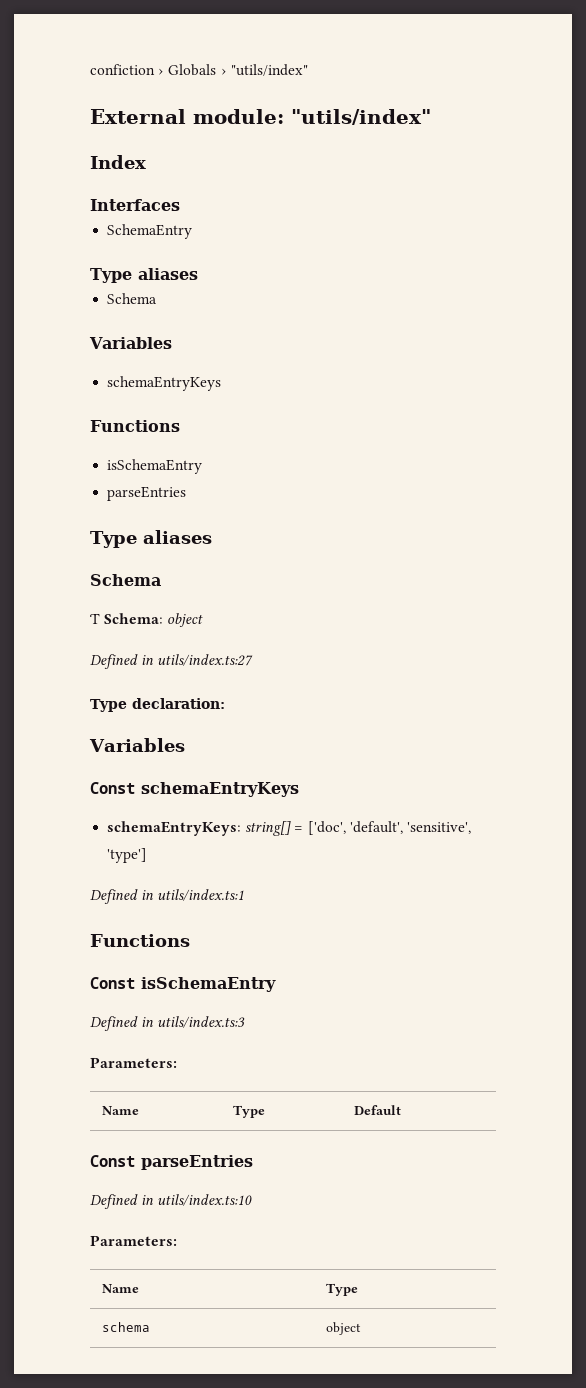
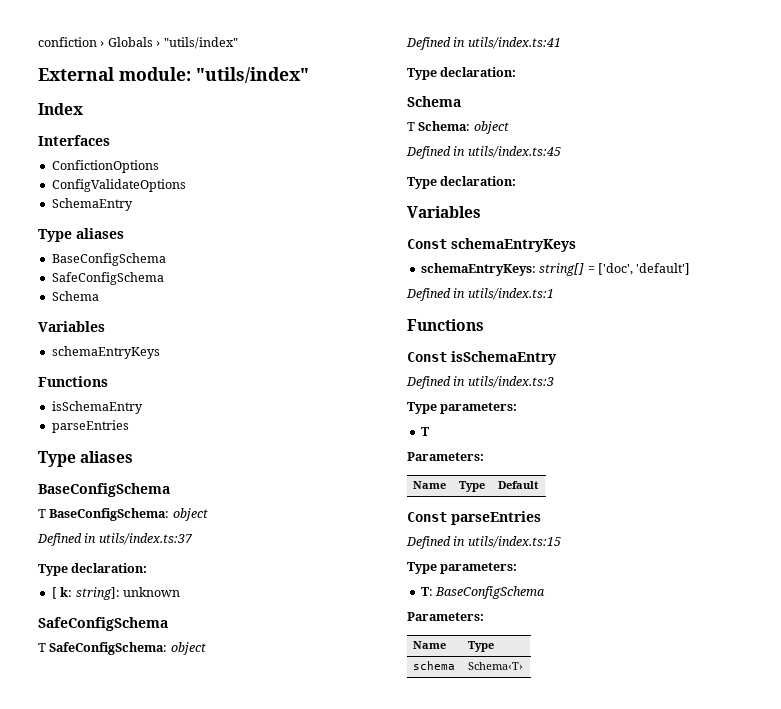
(180, 205) none -> [51,160,159,173] [51,179,186,192] // ConfictionOptions // ConfigValidateOptions
(198, 274) none -> [51,253,166,266] [51,272,164,285] // BaseConfigSchema // SafeConfigSchema
(212, 537) none -> [38,483,170,497] [38,508,208,521] [37,533,193,546] [38,563,148,576] [51,587,180,600] [38,617,168,631] [38,642,206,655] [406,37,561,50] [407,67,517,80] // BaseConfigSchema // Ƭ BaseConfigSchema: object // Defined in utils/index.ts:37 // Type declaration: // [ k: string]: unknown // SafeConfigSchema // Ƭ SafeConfigSchema: object // Defined in utils/index.ts:41 // Type declaration:
[157,654,254,666] utils/index.ts:27 -> [467,146,561,158] utils/index.ts:45
[349,821,471,834] [107,848,148,863] 'default', 'sensitive', 'type'] -> [636,263,691,275] 'default']
(246, 1022) none -> [407,402,518,414] [420,427,430,436] // Type parameters: // T
[157,1194,253,1206] utils/index.ts:10 -> [467,536,561,548] [407,562,518,574] [420,586,546,599] utils/index.ts:15 // Type parameters: // T: BaseConfigSchema
[325,1322,361,1335] object -> [468,662,524,670] Schema‹T›

